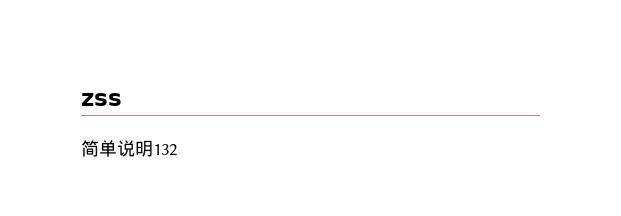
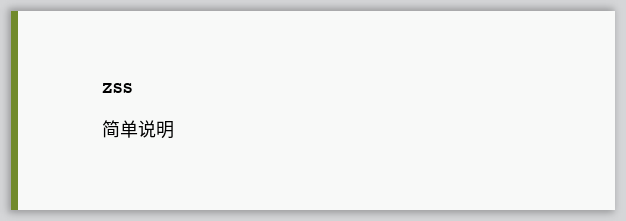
[153,144,177,156] 132 -> (174, 130) none

